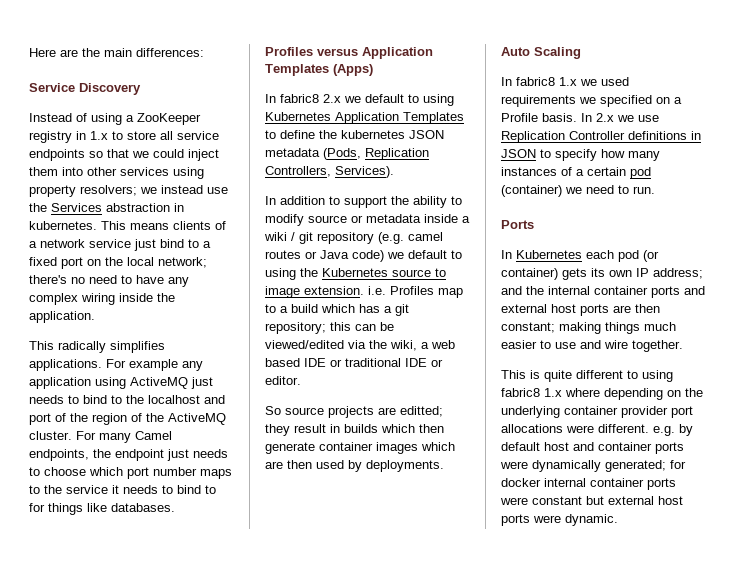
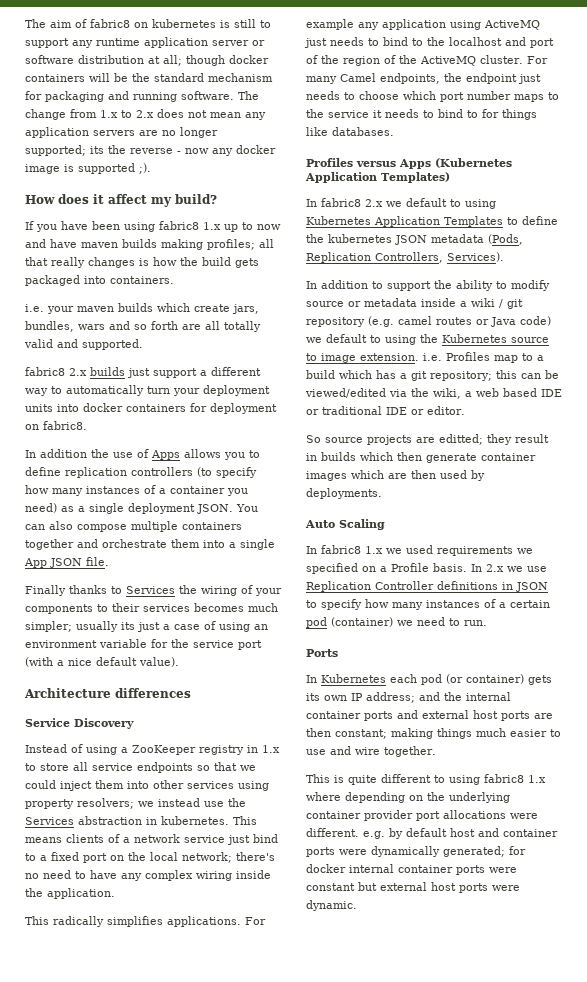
[29,48,204,57] Here are the main differences: -> [25,19,271,28] [25,37,265,48] [25,55,269,66] [25,73,273,82] [25,91,259,102] [25,109,266,120] [25,127,218,138] [25,145,276,156] [25,163,151,174] [25,194,217,207] [25,221,281,232] [25,239,274,250] [25,257,259,268] [25,275,174,286] [25,303,259,314] [25,321,261,332] [24,339,143,350] [25,367,261,378] [25,385,270,396] [25,403,277,414] [25,421,87,430] [25,449,260,460] [25,467,257,478] [25,485,248,496] [25,503,258,514] [25,521,242,532] [25,539,275,550] [24,557,109,568] [25,585,282,596] [25,603,278,614] [25,621,268,632] [25,639,262,650] [25,657,179,667] [24,688,191,698] The aim of fabric8 on kubernetes is still to support any runtime application server or software distribution at all; though docker containers will be the standard mechanism for packaging and running software. The change from 1.x to 2.x does not mean any application servers are no longer supported; its the reverse - now any docker image is supported ;). // How does it affect my build? // If you have been using fabric8 1.x up to now and have maven builds making profiles; all that really changes is how the build gets packaged into containers. // i.e. your maven builds which create jars, bundles, wars and so forth are all totally valid and supported. // fabric8 2.x builds just support a different way to automatically turn your deployment units into docker containers for deployment on fabric8. // In addition the use of Apps allows you to define replication controllers (to specify how many instances of a container you need) as a single deployment JSON. You can also compose multiple containers together and orchestrate them into a single App JSON file. // Finally thanks to Services the wiring of your components to their services becomes much simpler; usually its just a case of using an environment variable for the service port (with a nice default value). // Architecture differences
[362,47,433,59] [265,64,373,76] Application Templates (Apps) -> [399,158,512,169] [305,172,450,183] Apps (Kubernetes Application Templates)

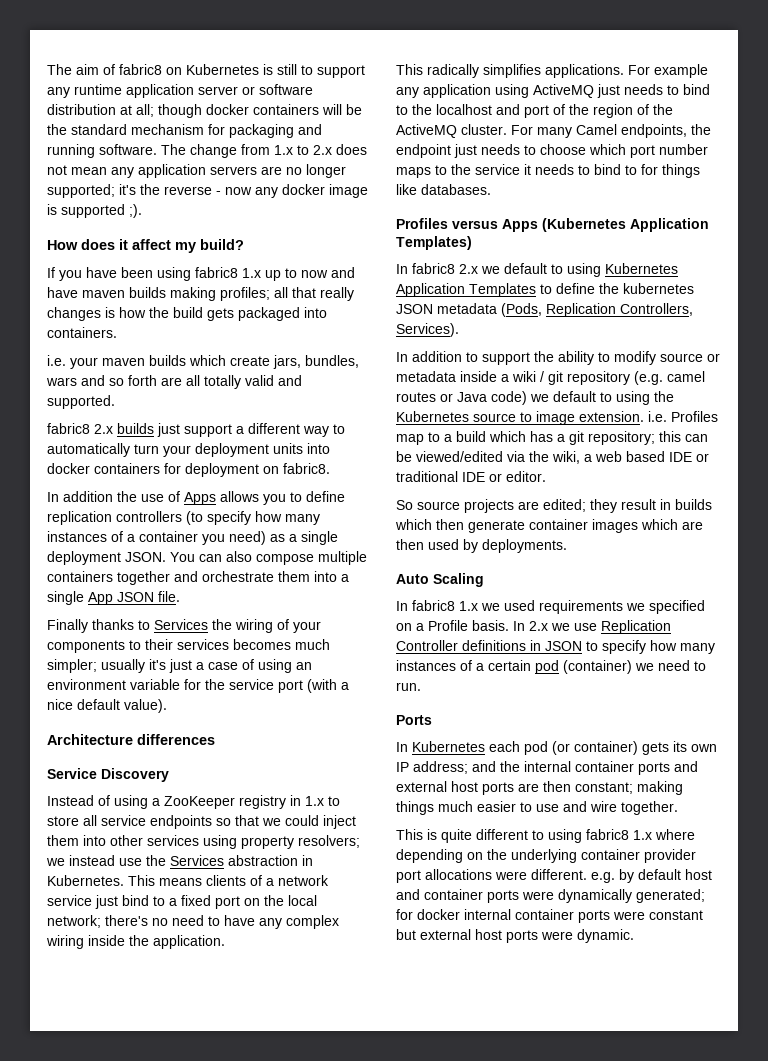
[152,19,216,28] kubernetes -> [186,64,259,75] Kubernetes
[90,146,104,154] its -> [119,184,136,195] it's
[121,622,135,630] its -> [149,659,166,670] it's
[161,816,229,825] kubernetes. -> [47,875,124,886] Kubernetes.
[439,434,483,445] editted; -> [543,499,586,512] edited;

